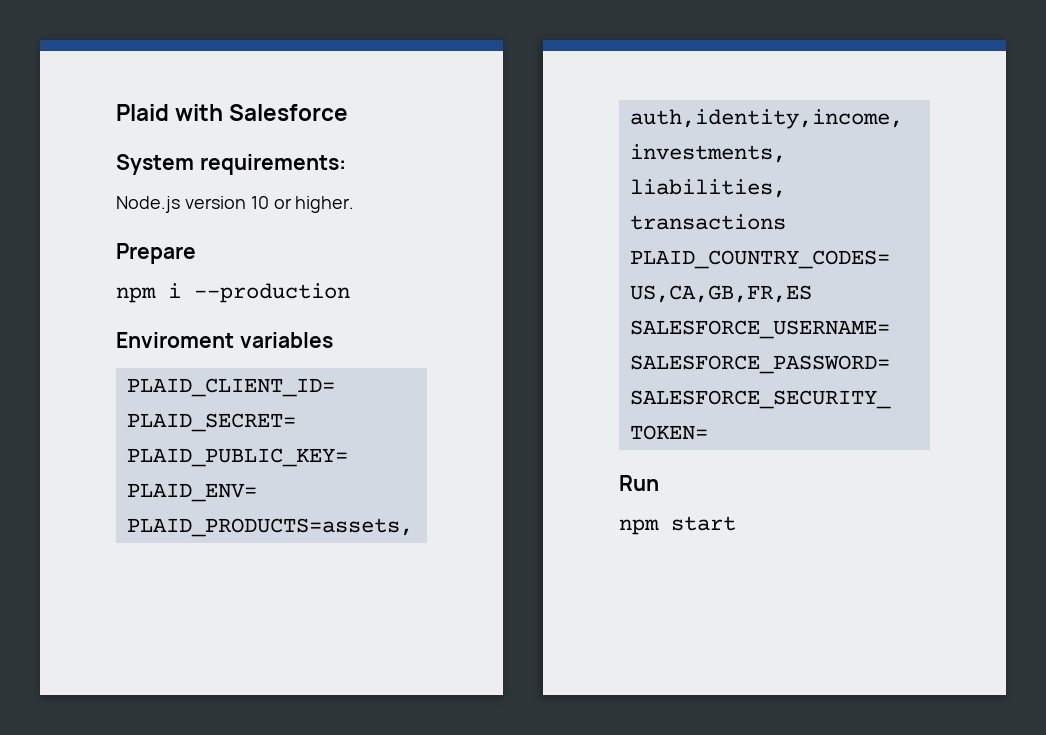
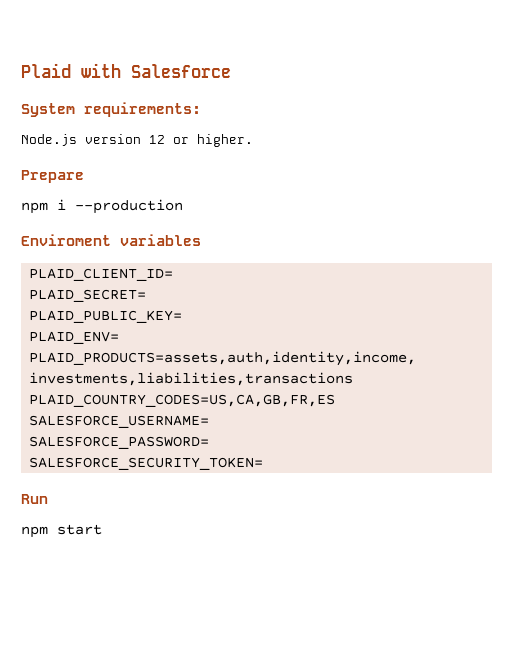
[250,196,269,209] 10 -> [149,135,165,144] 12

